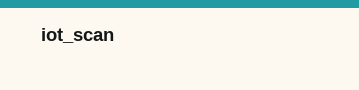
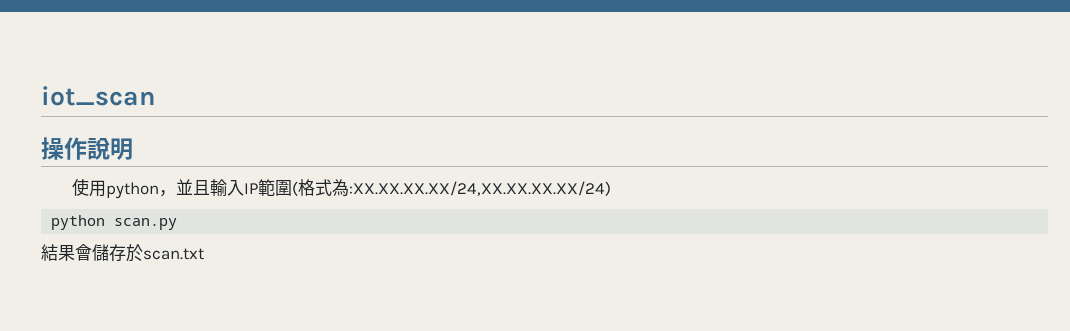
(114, 35) none -> [41,137,133,160] [71,178,611,199] [51,215,178,230] [41,244,204,262] // 操作說明 // 使用python，並且輸入IP範圍(格式為:XX.XX.XX.XX/24,XX.XX.XX.XX/24) // python scan.py // 結果會儲存於scan.txt

